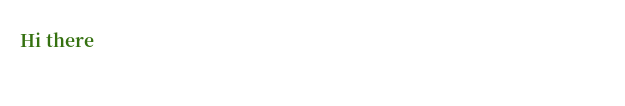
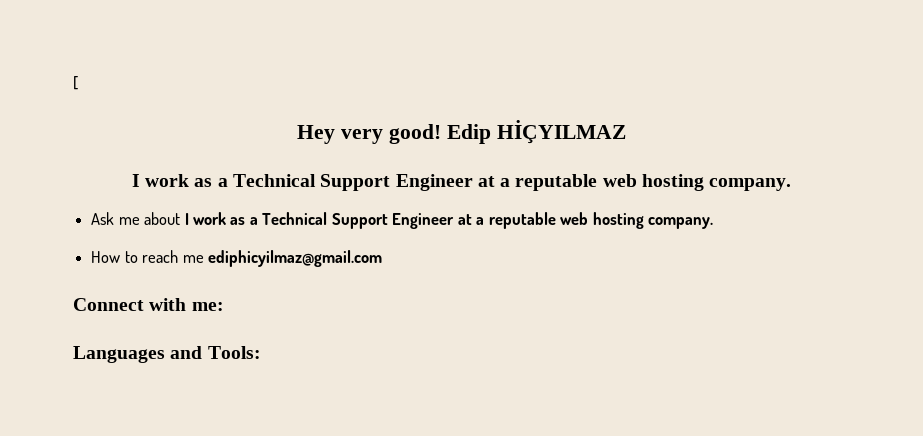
[20,32,94,47] Hi there -> [73,76,78,90] [297,120,626,144] [131,174,792,191] [91,212,713,229] [91,250,382,267] [73,298,224,311] [73,346,261,363] [ // Hey very good! Edip HİÇYILMAZ // I work as a Technical Support Engineer at a reputable web hosting company. // Ask me about I work as a Technical Support Engineer at a reputable web hosting company. // How to reach me ediphicyilmaz@gmail.com // Connect with me: // Languages and Tools:

